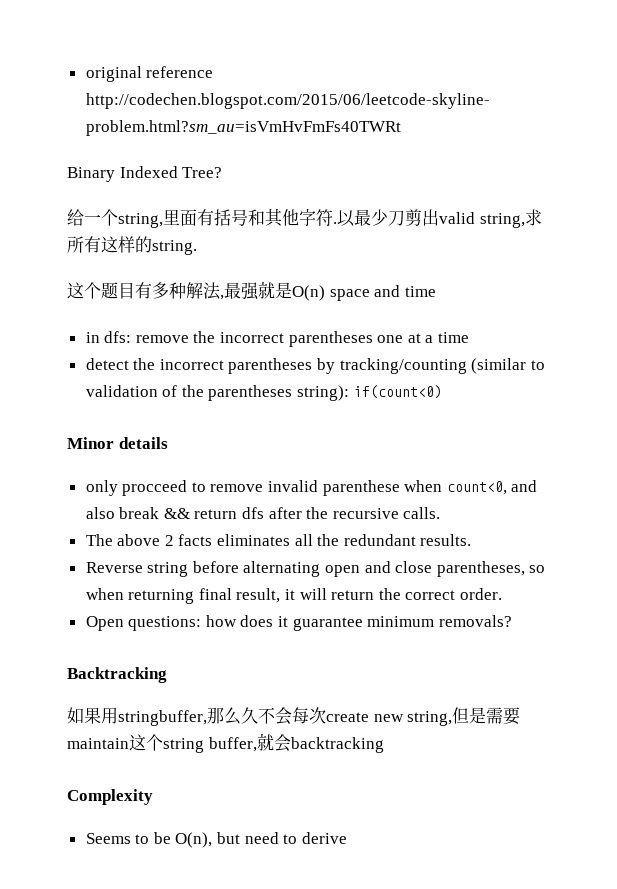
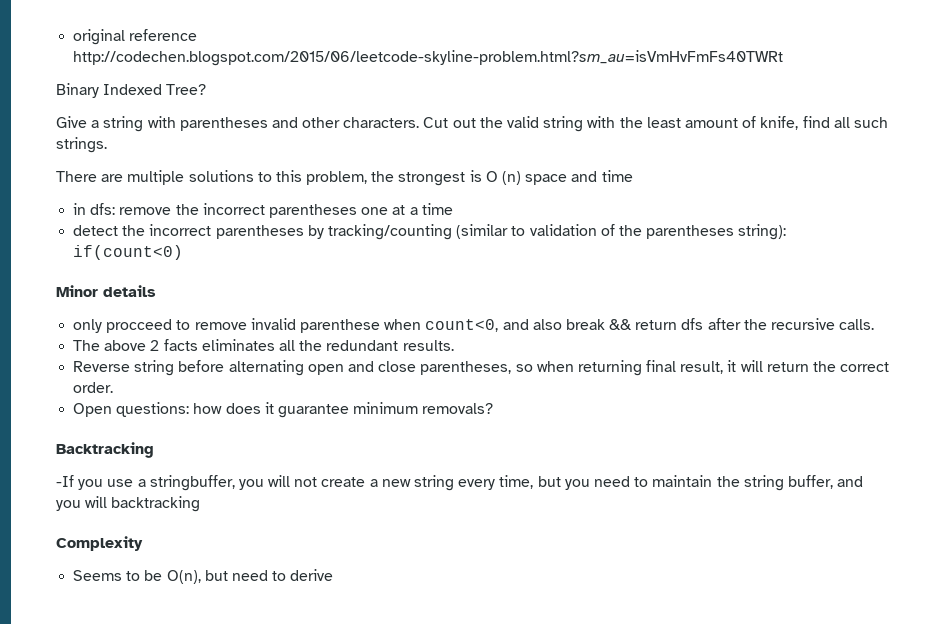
[67,208,542,228] [67,236,197,255] [67,281,325,301] 给一个string,里面有括号和其他字符.以最少刀剪出valid string,求所有这样的string. // 这个题目有多种解法,最强就是O(n) -> [56,116,888,132] [56,137,107,153] [56,170,522,186] Give a string with parentheses and other characters. Cut out the valid string with the least amount of knife, find all such strings. // There are multiple solutions to this problem, the strongest is O (n)
[67,707,521,726] [67,733,291,753] 如果用stringbuffer,那么久不会每次create new string,但是需要maintain这个string buffer,就会 -> [56,475,864,491] [56,496,108,511] -If you use a stringbuffer, you will not create a new string every time, but you need to maintain the string buffer, and you will

